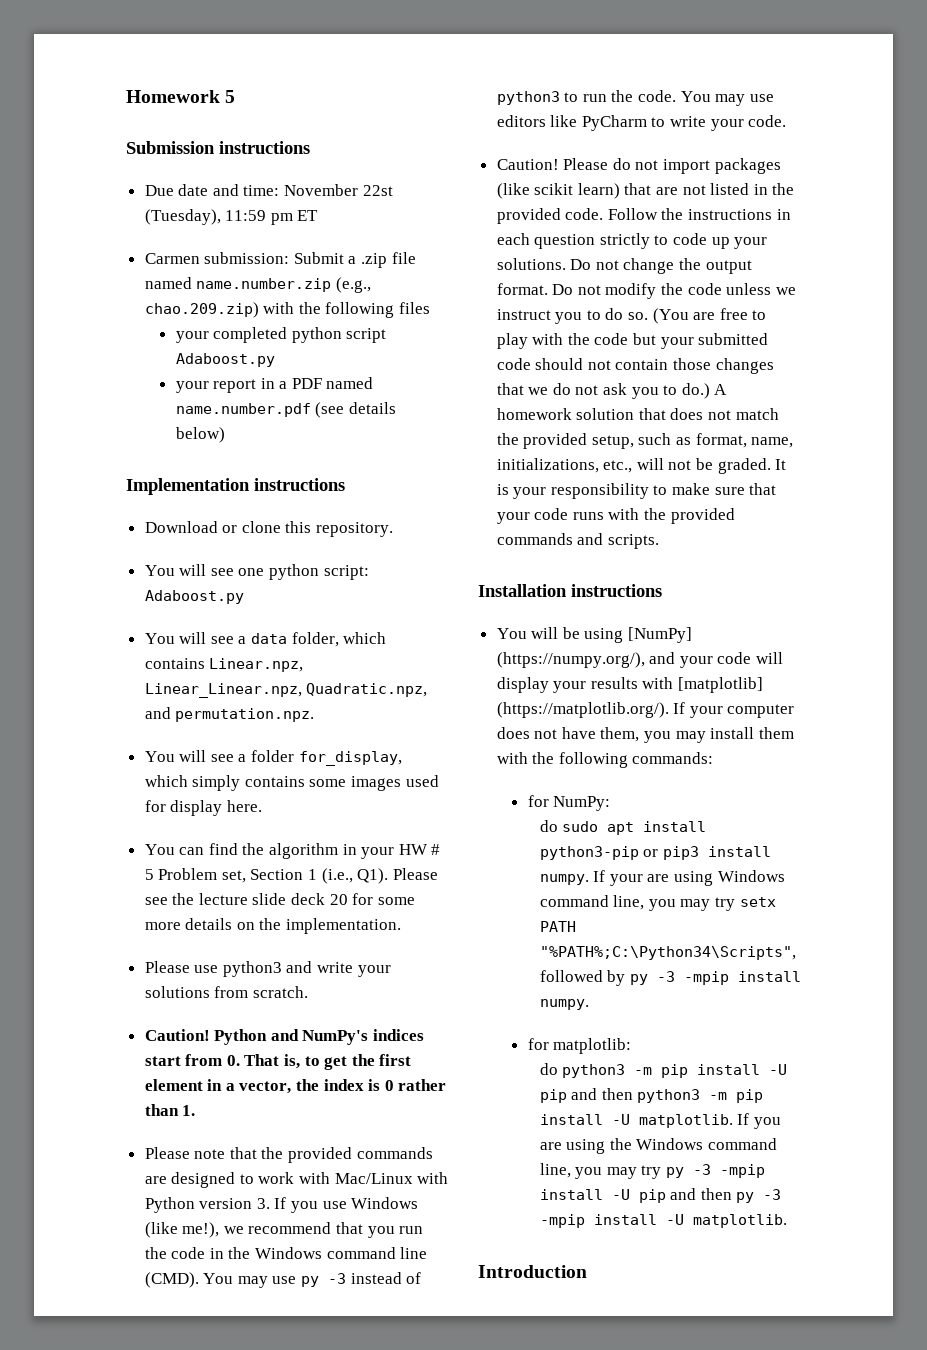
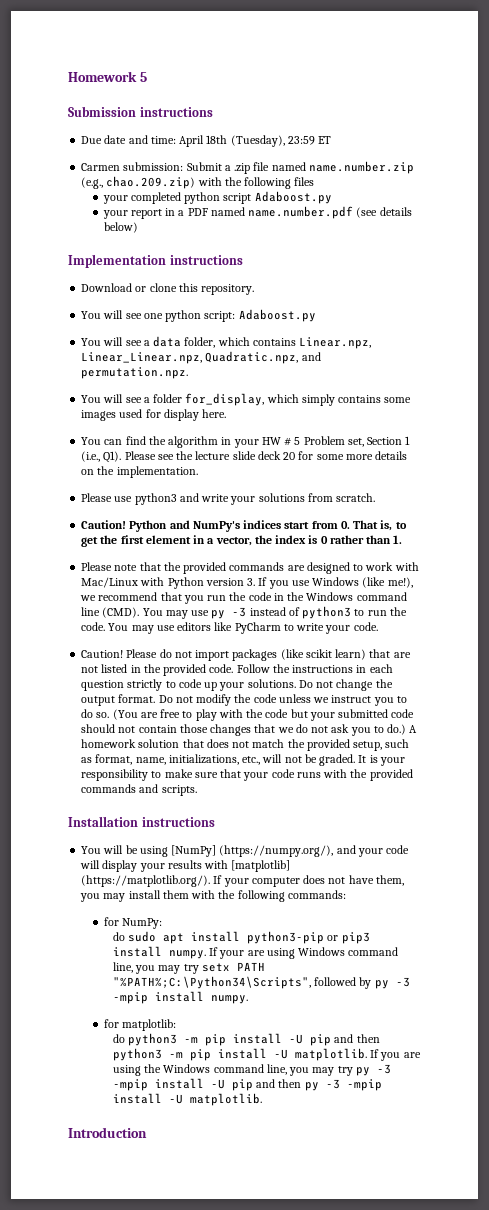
[284,184,393,196] [144,209,293,225] November 22st (Tuesday), 11:59 pm -> [179,135,315,147] April 18th (Tuesday), 23:59

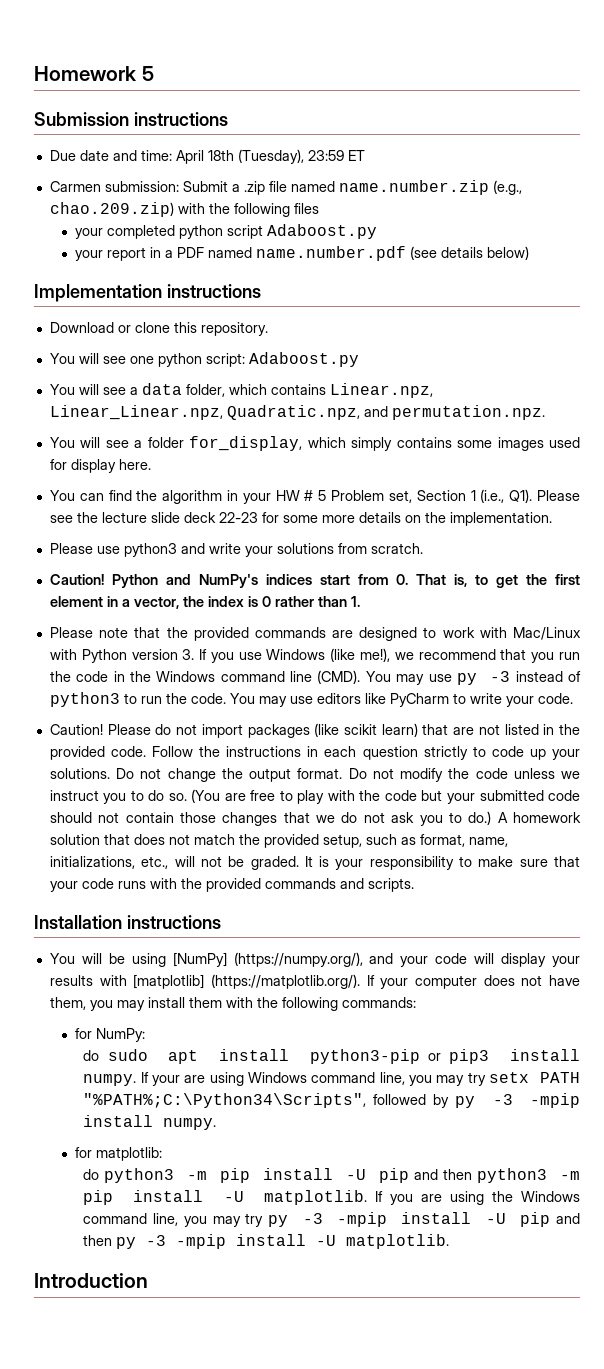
[283,452,296,460] 20 -> [218,512,258,523] 22-23

